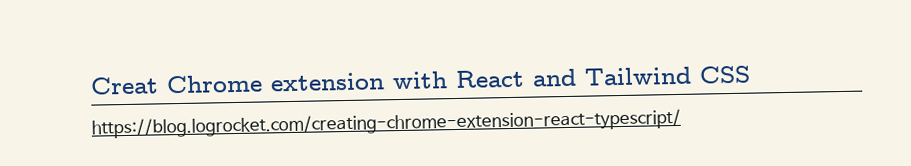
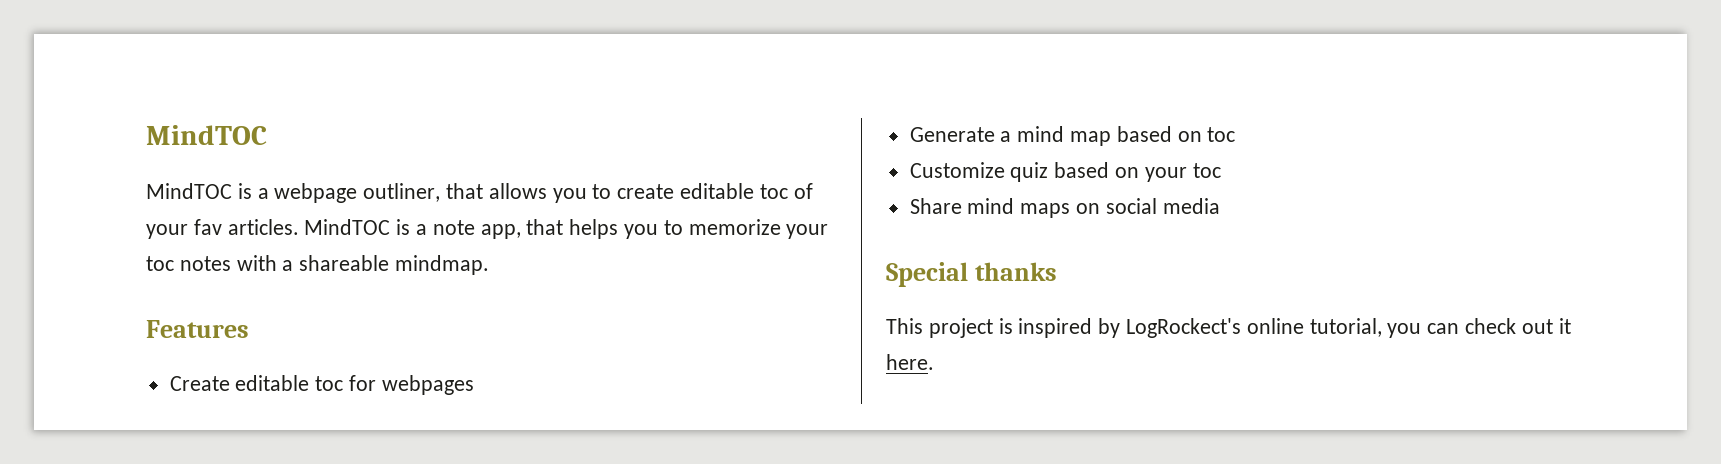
[90,65,751,95] [91,108,681,139] Creat Chrome extension with React and Tailwind CSS // https://blog.logrocket.com/creating-chrome-extension-react-typescript/ -> [146,125,267,145] [146,183,813,203] [146,219,829,239] [146,255,490,275] [146,320,249,338] [169,375,474,395] [909,126,1236,146] [909,162,1221,182] [909,198,1220,218] [886,262,1058,287] [886,318,1571,338] [886,354,934,370] MindTOC // MindTOC is a webpage outliner, that allows you to create editable toc of your fav articles. MindTOC is a note app, that helps you to memorize your toc notes with a shareable mindmap. // Features // Create editable toc for webpages // Generate a mind map based on toc // Customize quiz based on your toc // Share mind maps on social media // Special thanks // This project is inspired by LogRockect's online tutorial, you can check out it here.

